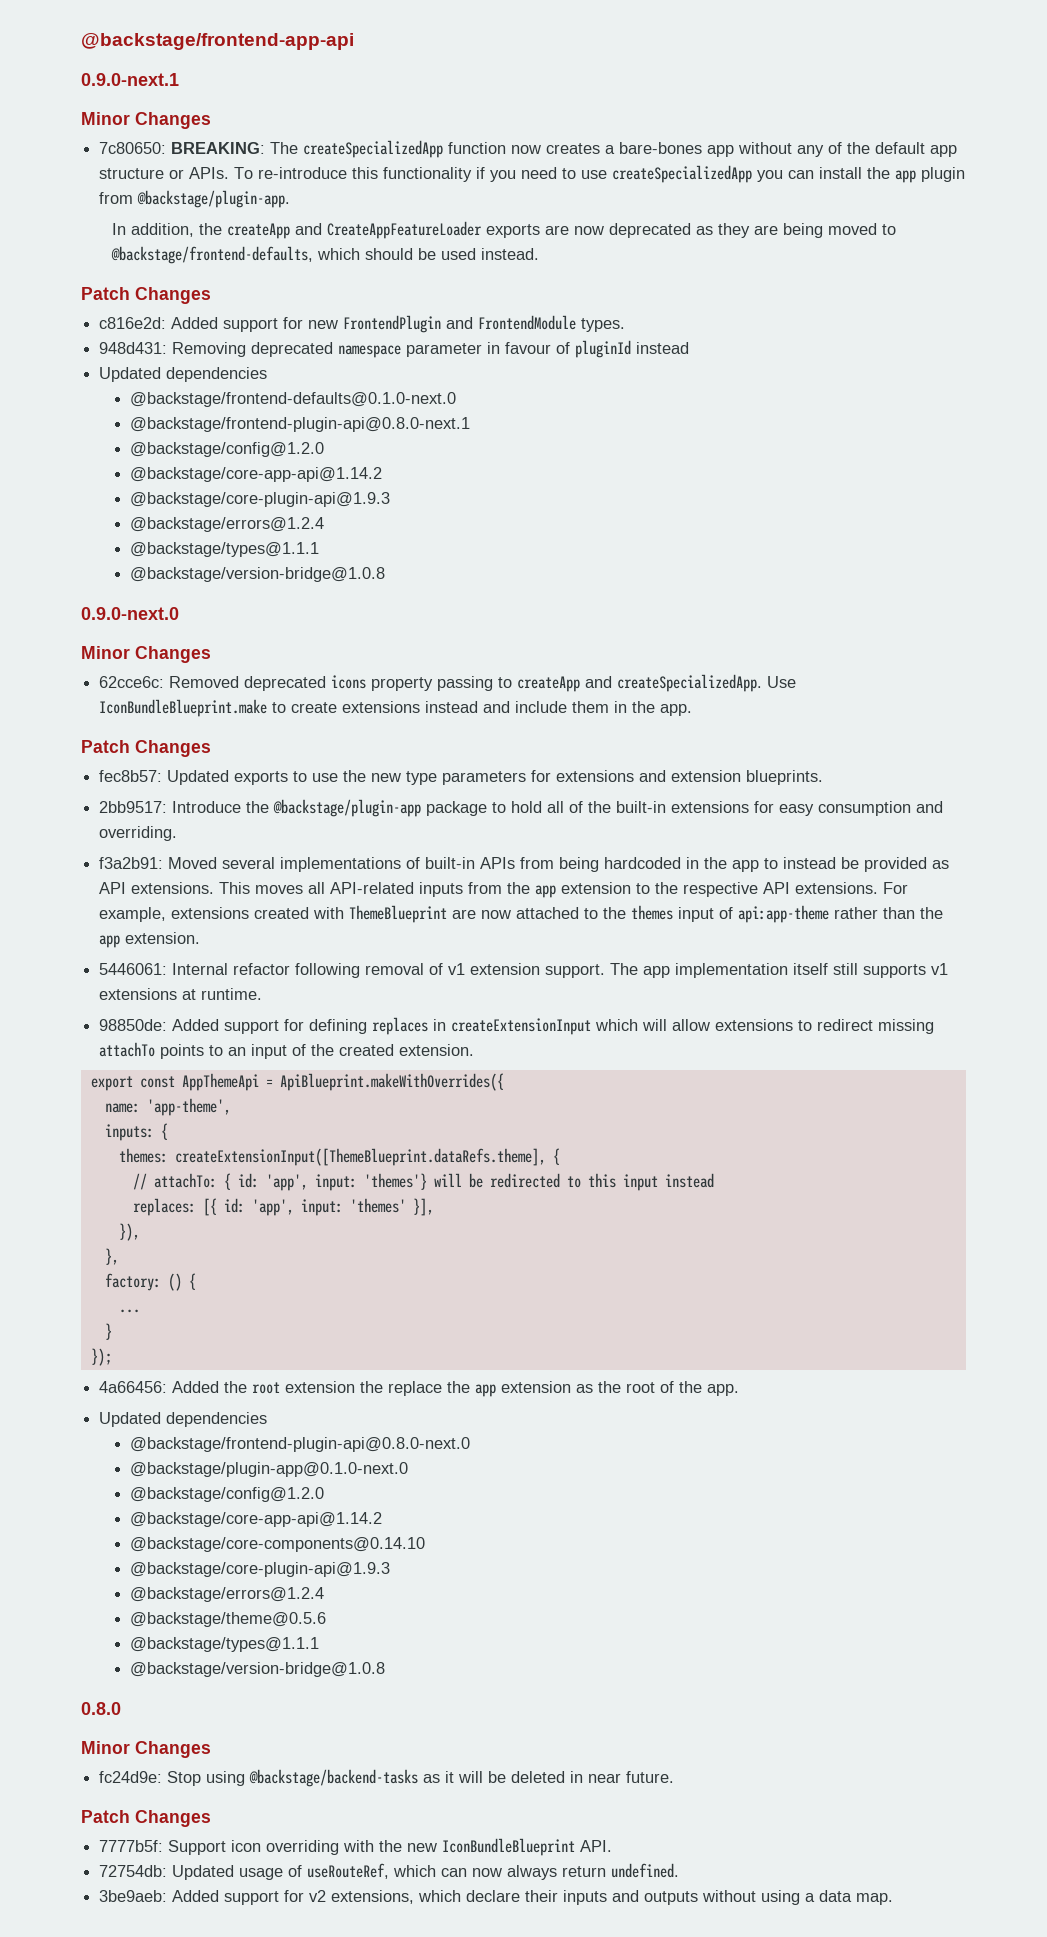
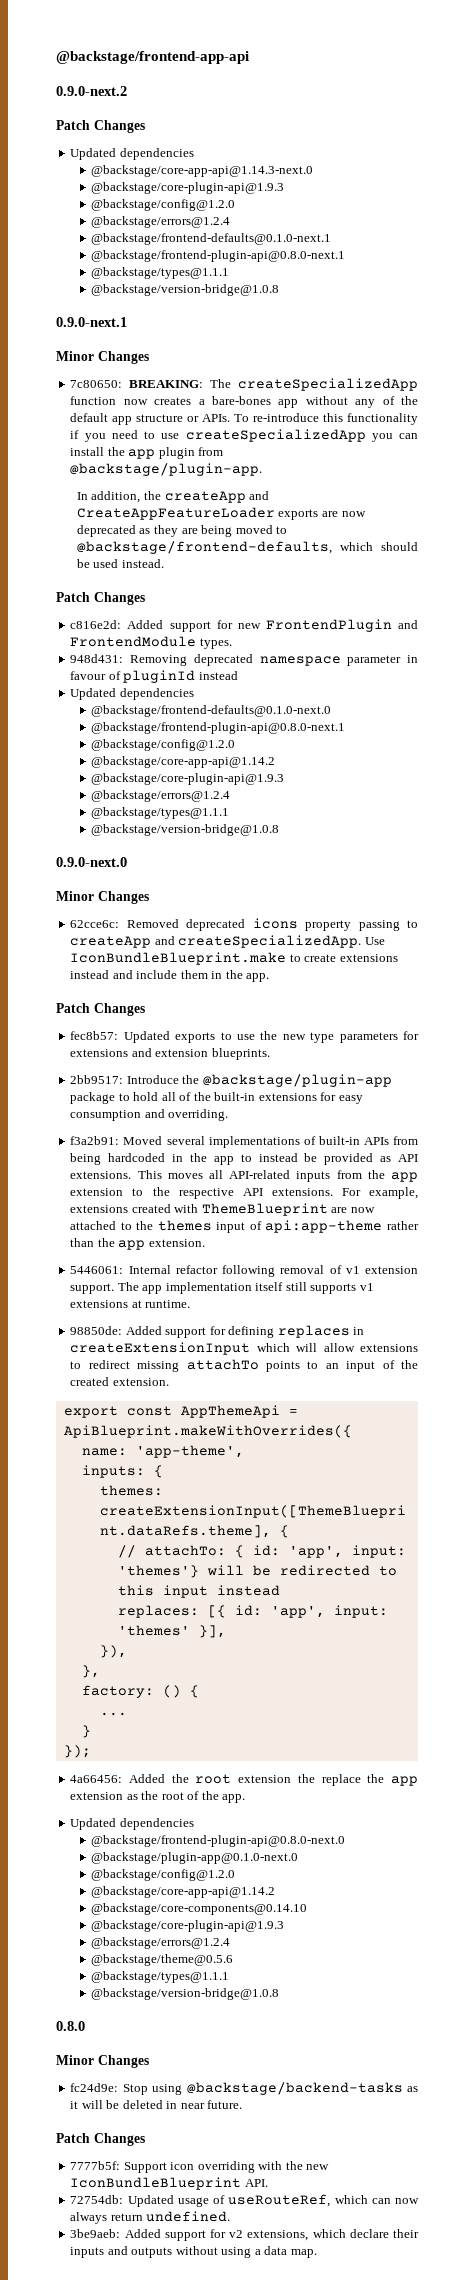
(354, 41) none -> [56,86,127,96] [56,120,145,133] [70,148,194,160] [91,165,314,177] [91,182,285,194] [91,199,236,211] [91,216,231,228] [91,233,332,245] [91,250,346,262] [91,267,230,279] [91,284,280,296] // 0.9.0-next.2 // Patch Changes // Updated dependencies // @backstage/core-app-api@1.14.3-next.0 // @backstage/core-plugin-api@1.9.3 // @backstage/config@1.2.0 // @backstage/errors@1.2.4 // @backstage/frontend-defaults@0.1.0-next.1 // @backstage/frontend-plugin-api@0.8.0-next.1 // @backstage/types@1.1.1 // @backstage/version-bridge@1.0.8

